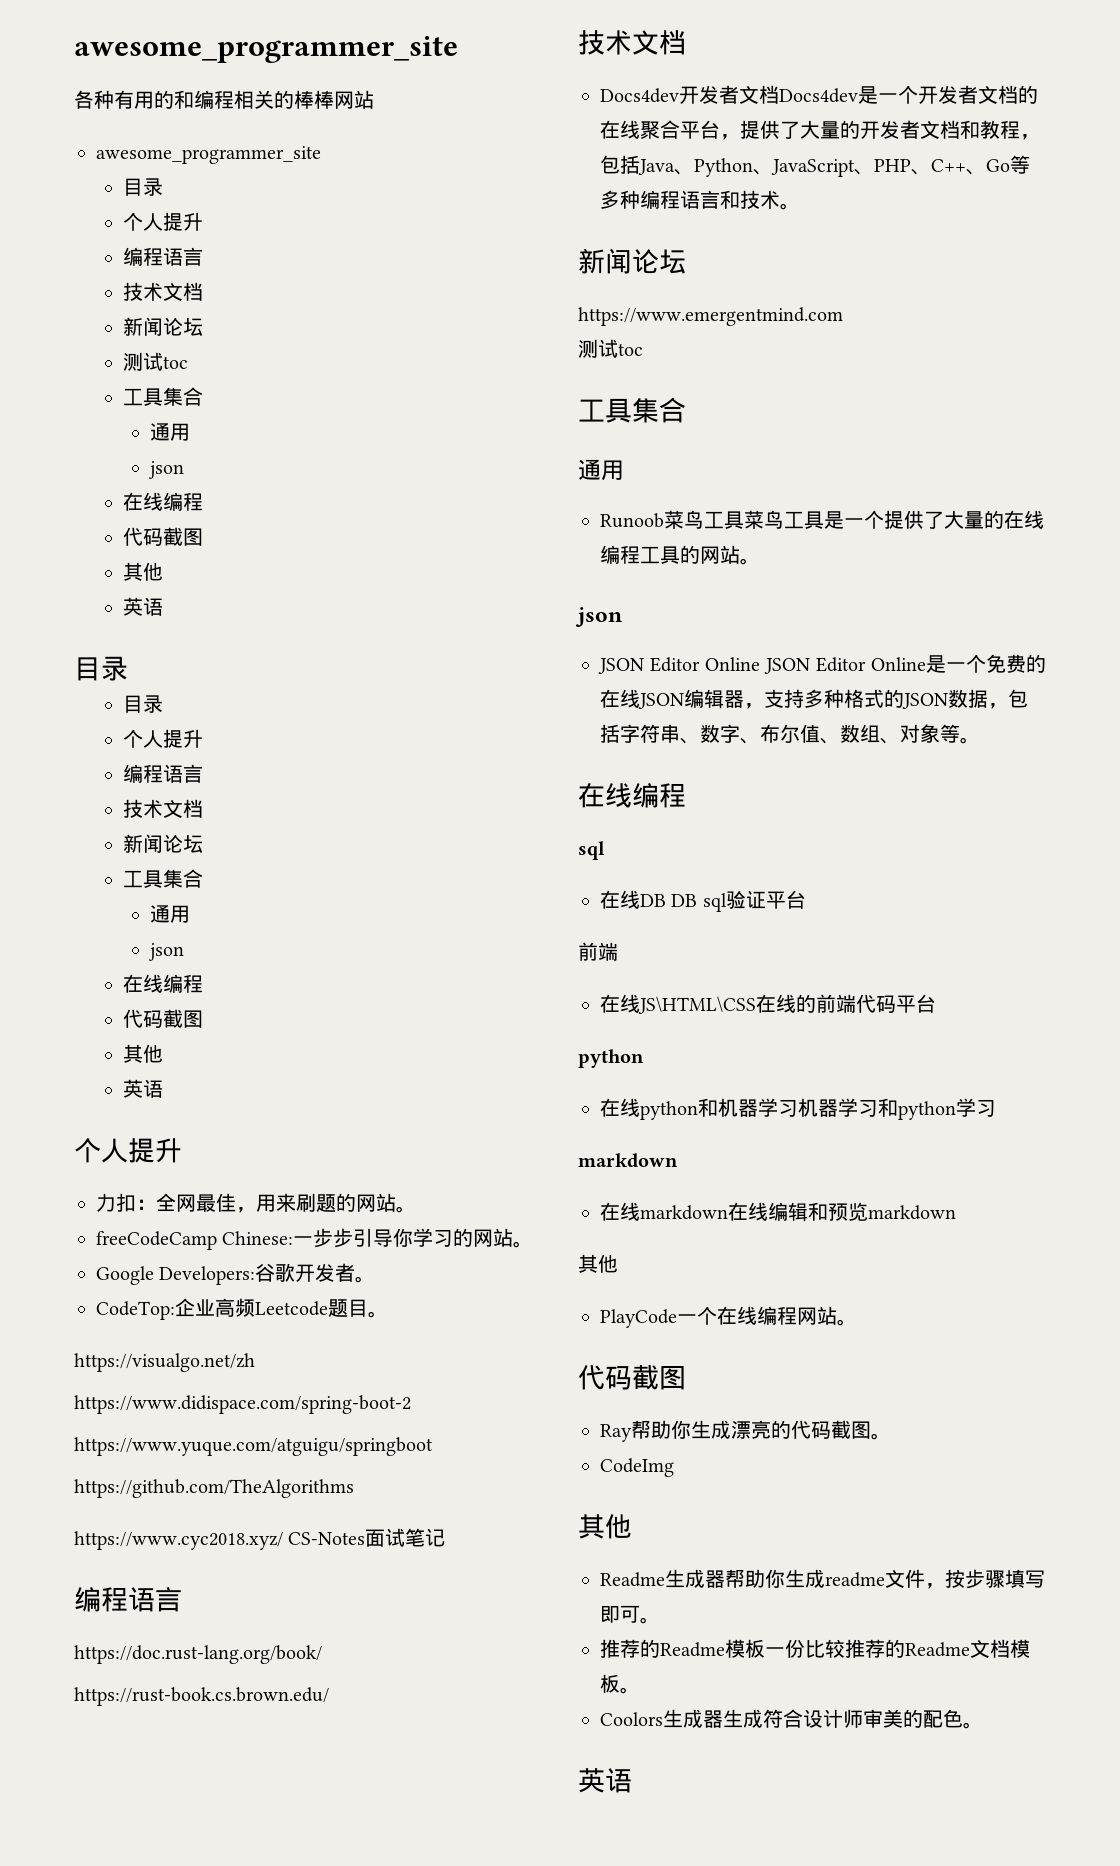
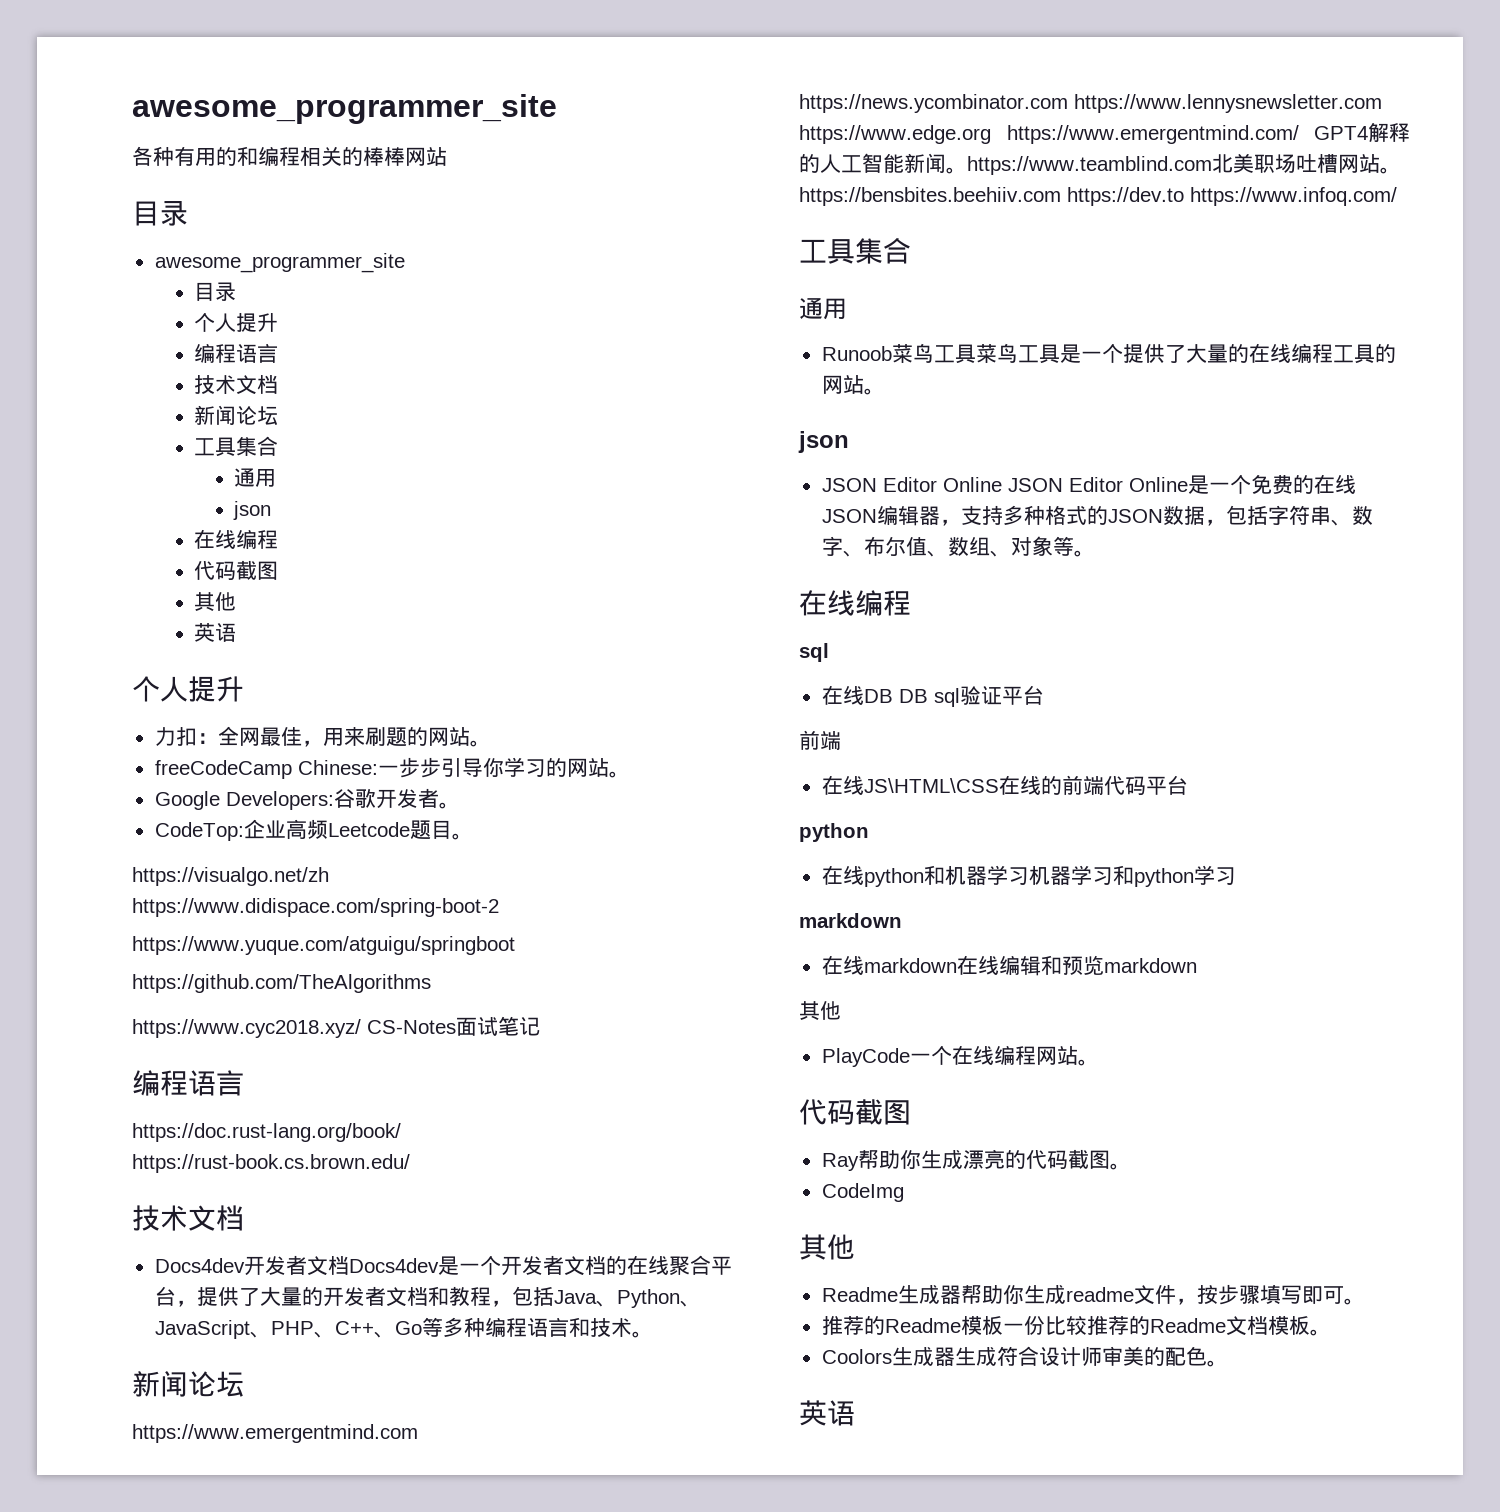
[96,146,321,164] [122,178,163,196] [122,212,203,231] [122,247,203,266] [122,282,203,301] [122,317,203,336] [122,352,188,371] [122,387,203,406] [149,423,190,441] [148,461,184,479] [122,492,203,511] [122,527,203,546] [122,562,163,581] [122,597,163,616] [74,656,128,681] // awesome_programmer_site // 目录 // 个人提升 // 编程语言 // 技术文档 // 新闻论坛 // 测试toc // 工具集合 // 通用 // json // 在线编程 // 代码截图 // 其他 // 英语 // 目录 -> [132,201,188,226] [154,253,405,273] // 目录 // awesome_programmer_site
[578,339,643,358] 测试toc -> [799,94,1382,113] [799,122,1410,144] [799,153,1401,175] [799,187,1397,206] https://news.ycombinator.com https://www.lennysnewsletter.com https://www.edge.org https://www.emergentmind.com/ GPT4解释的人工智能新闻。https://www.teamblind.com北美职场吐槽网站。https://bensbites.beehiiv.com https://dev.to https://www.infoq.com/

